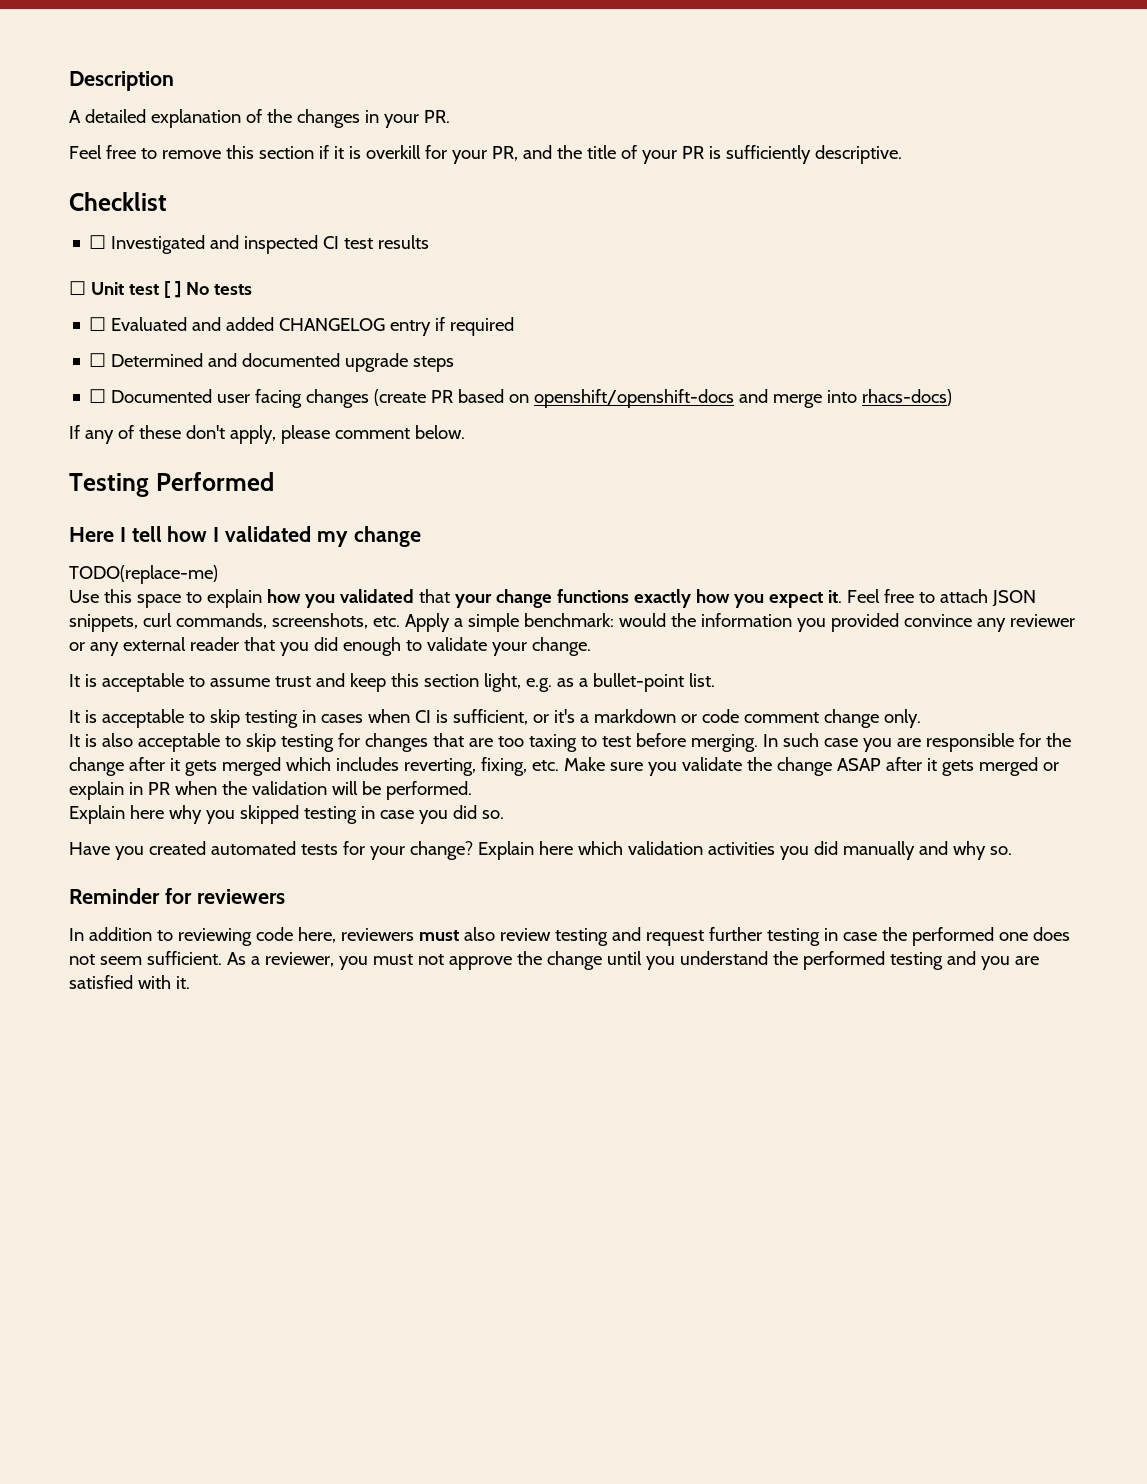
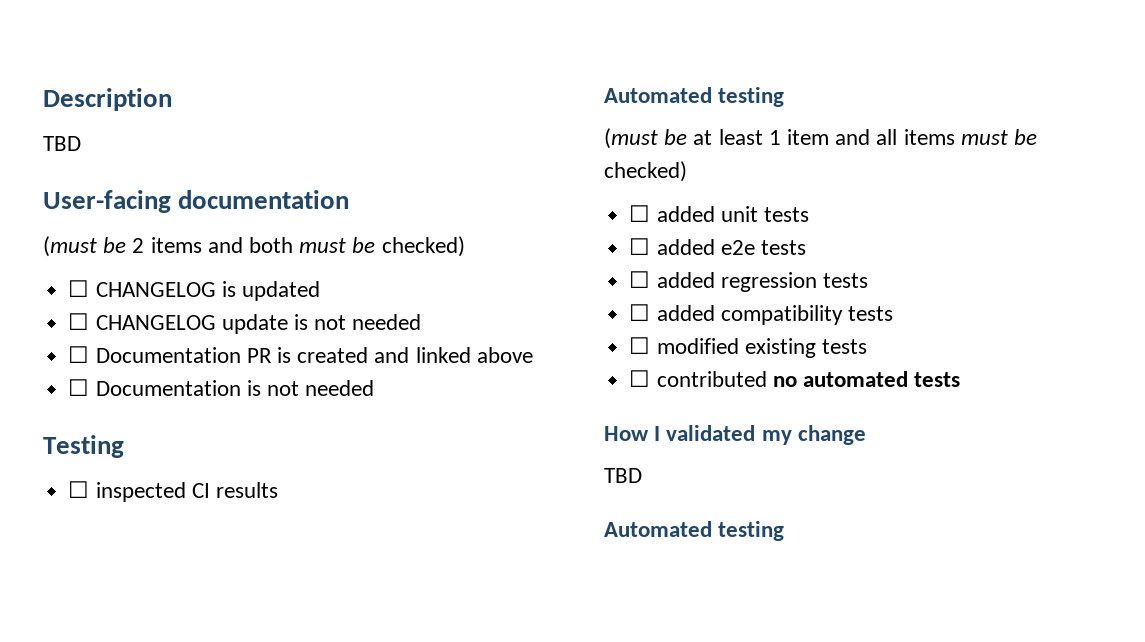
[69,109,450,128] [69,145,902,164] [69,192,167,211] [89,235,240,254] A detailed explanation of the changes in your PR. // Feel free to remove this section if it is overkill for your PR, and the title of your PR is sufficiently descriptive. // Checklist // ☐ Investigated and -> [43,136,81,151] [43,190,350,213] [43,236,465,257] [68,280,320,301] [68,313,422,334] [68,346,533,363] [68,379,375,396] [43,435,124,458] [68,481,90,498] TBD // User-facing documentation // (must be 2 items and both must be checked) // ☐ CHANGELOG is updated // ☐ CHANGELOG update is not needed // ☐ Documentation PR is created and linked above // ☐ Documentation is not needed // Testing // ☐
[344,238,374,249] test -> (210, 490) none
[69,281,252,298] [89,317,515,336] [89,353,455,372] [89,389,953,408] [69,425,465,444] [69,472,274,497] [69,526,421,547] [69,565,218,584] [69,589,1036,608] [69,613,1075,632] [69,637,591,656] [69,673,715,692] [69,709,921,728] [69,733,1071,752] [69,757,1059,776] [69,781,472,800] [69,805,504,824] [69,841,1012,860] [69,888,285,904] [69,927,1070,946] [69,951,1039,970] [69,975,190,989] ☐ Unit test [ ] No tests // ☐ Evaluated and added CHANGELOG entry if required // ☐ Determined and documented upgrade steps // ☐ Documented user facing changes (create PR based on openshift/openshift-docs and merge into rhacs-docs) // If any of these don't apply, please comment below. // Testing Performed // Here I tell how I validated my change // TODO(replace-me) // Use this space to explain how you validated that your change functions exactly how you expect it. Feel free to attach JSON snippets, curl commands, screenshots, etc. Apply a simple benchmark: would the information you provided convince any reviewer or any external reader that you did enough to validate your change. // It is acceptable to assume trust and keep this section light, e.g. as a bullet-point list. // It is acceptable to skip testing in cases when CI is sufficient, or it's a markdown or code comment change only. // It is also acceptable to skip testing for changes that are too taxing to test before merging. In such case you are responsible for the change after it gets merged which includes reverting, fixing, etc. Make sure you validate the change ASAP after it gets merged or explain in PR when the validation will be performed. // Explain here why you skipped testing in case you did so. // Have you created automated tests for your change? Explain here which validation activities you did manually and why so. // Reminder for reviewers // In addition to reviewing code here, reviewers must also review testing and request further testing in case the performed one does not seem sufficient. As a reviewer, you must not approve the change until you understand the performed testing and you are satisfied with it. -> [604,87,785,107] [604,128,1038,149] [604,161,687,182] [629,205,809,222] [629,238,806,255] [629,271,868,292] [629,304,893,325] [629,337,867,358] [629,370,961,387] [604,425,866,445] [604,468,642,483] [604,521,785,541] Automated testing // (must be at least 1 item and all items must be checked) // ☐ added unit tests // ☐ added e2e tests // ☐ added regression tests // ☐ added compatibility tests // ☐ modified existing tests // ☐ contributed no automated tests // How I validated my change // TBD // Automated testing

